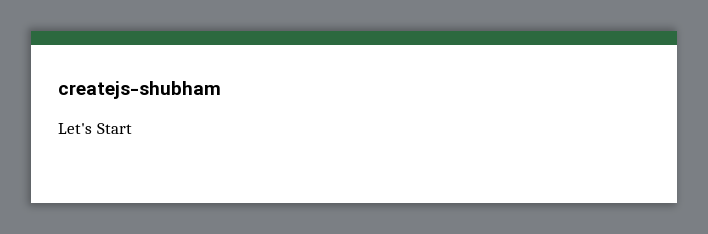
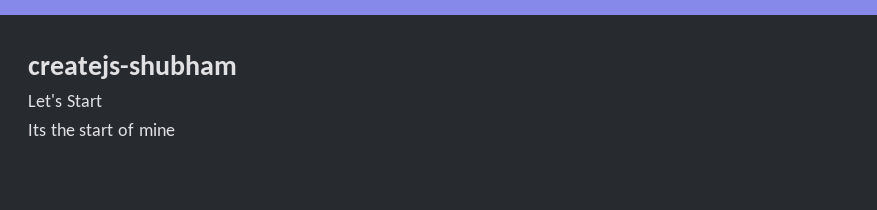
(132, 128) none -> [28,123,175,136] // Its the start of mine

